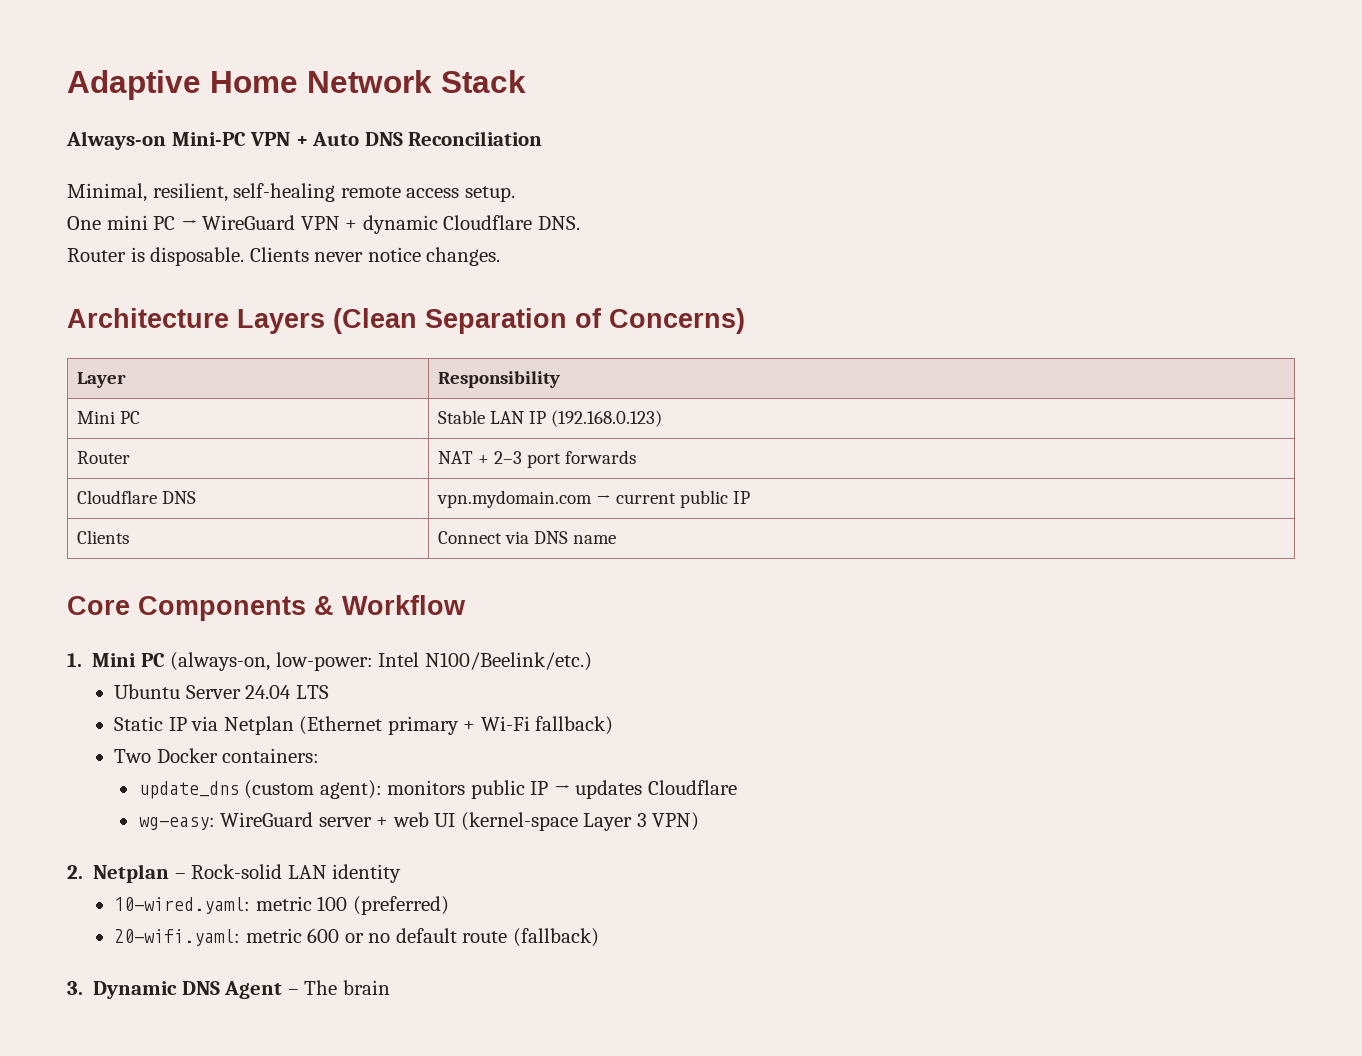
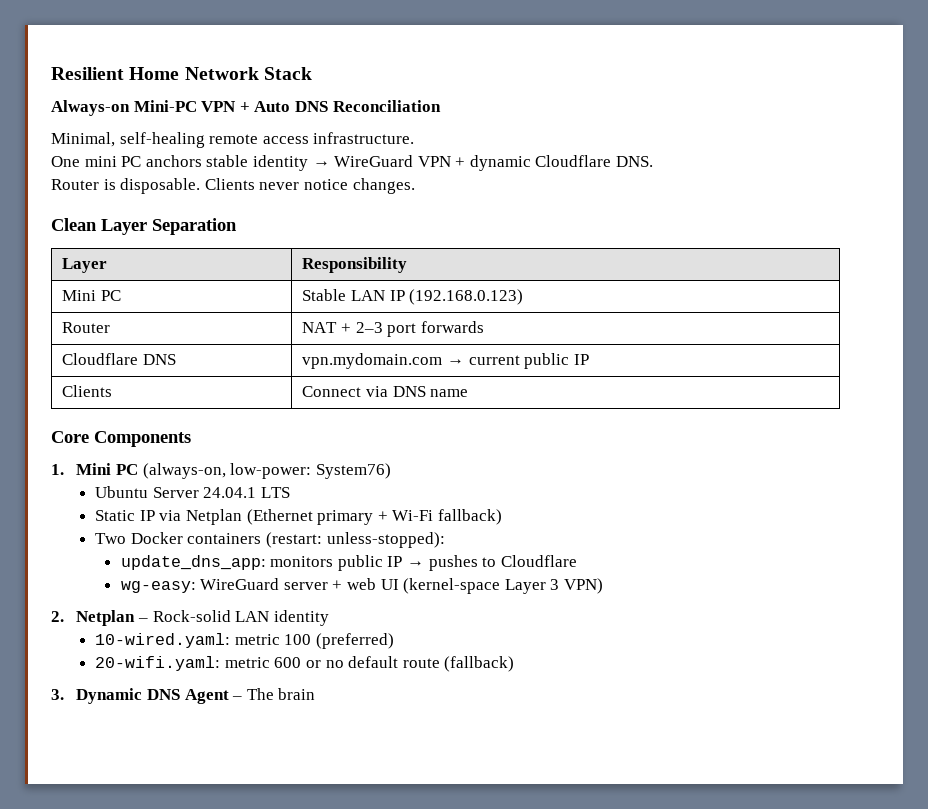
[67,70,201,100] Adaptive -> [51,67,124,80] Resilient
[152,183,228,202] resilient, -> (115, 139) none
[464,186,515,202] setup. -> [313,132,415,144] infrastructure.
(176, 223) none -> [145,155,308,171] anchors stable identity
[67,308,417,334] Architecture Layers (Clean -> [51,218,147,235] Clean Layer
[575,308,745,334] of Concerns) -> (237, 226) none
[314,595,466,615] & Workflow -> (191, 439) none
[378,652,592,671] Intel N100/Beelink/etc.) -> [315,463,391,479] System76)
[245,685,292,699] 24.04 -> [203,487,257,498] 24.04.1
[222,748,320,763] [138,780,382,799] containers: // update_dns (custom agent): -> [187,532,445,548] [120,555,266,570] containers (restart: unless-stopped): // update_dns_app:
[575,780,643,799] updates -> [428,555,497,571] pushes to

